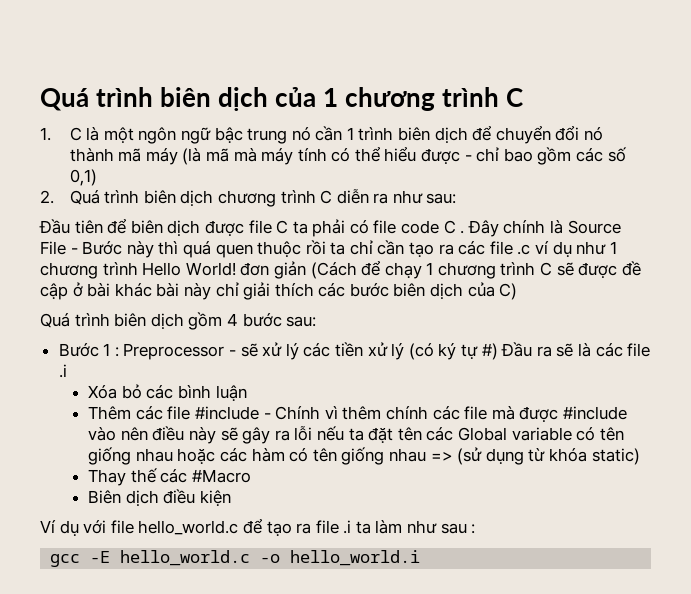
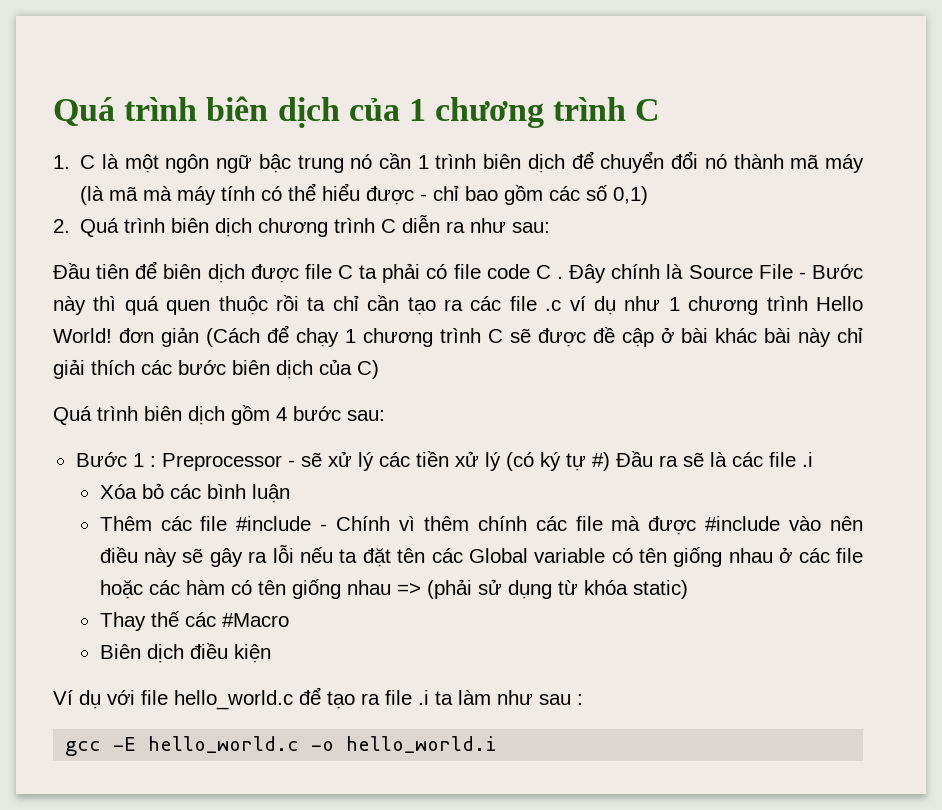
(173, 455) none -> [779,547,863,563] ở các file
[457,447,483,465] (sử -> [426,579,502,599] (phải sử

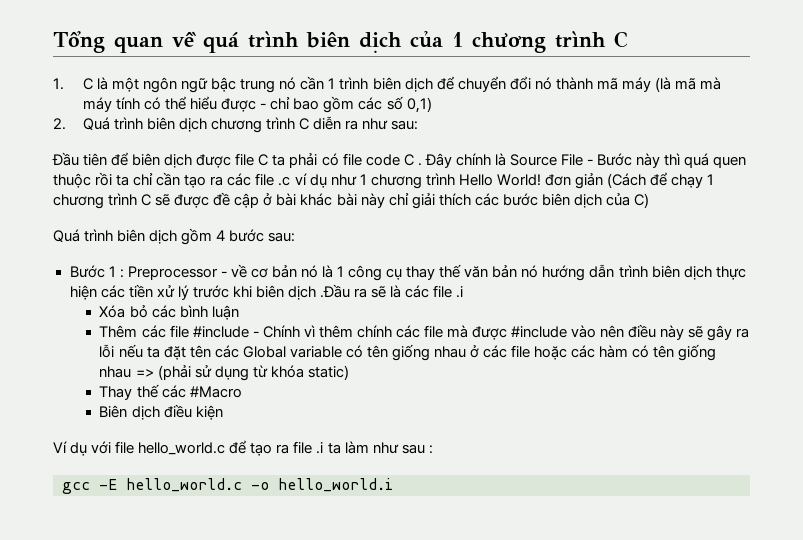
[53,97,115,126] Quá -> [53,31,239,53] Tổng quan về quá
[300,451,653,471] sẽ xử lý các tiền xử lý (có ký tự #) Đầu -> [230,264,746,281] [69,284,350,300] về cơ bản nó là 1 công cụ thay thế văn bản nó hướng dẫn trình biên dịch thực hiện các tiền xử lý trước khi biên dịch .Đầu

